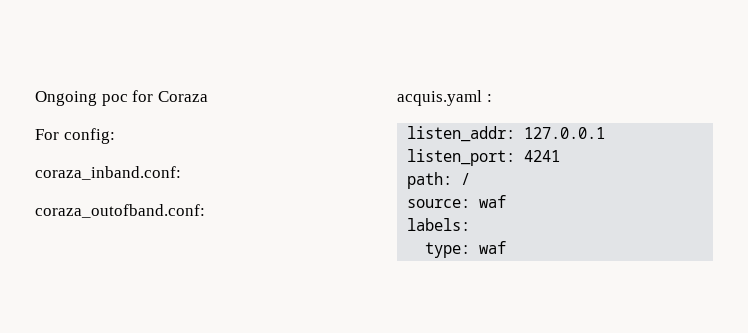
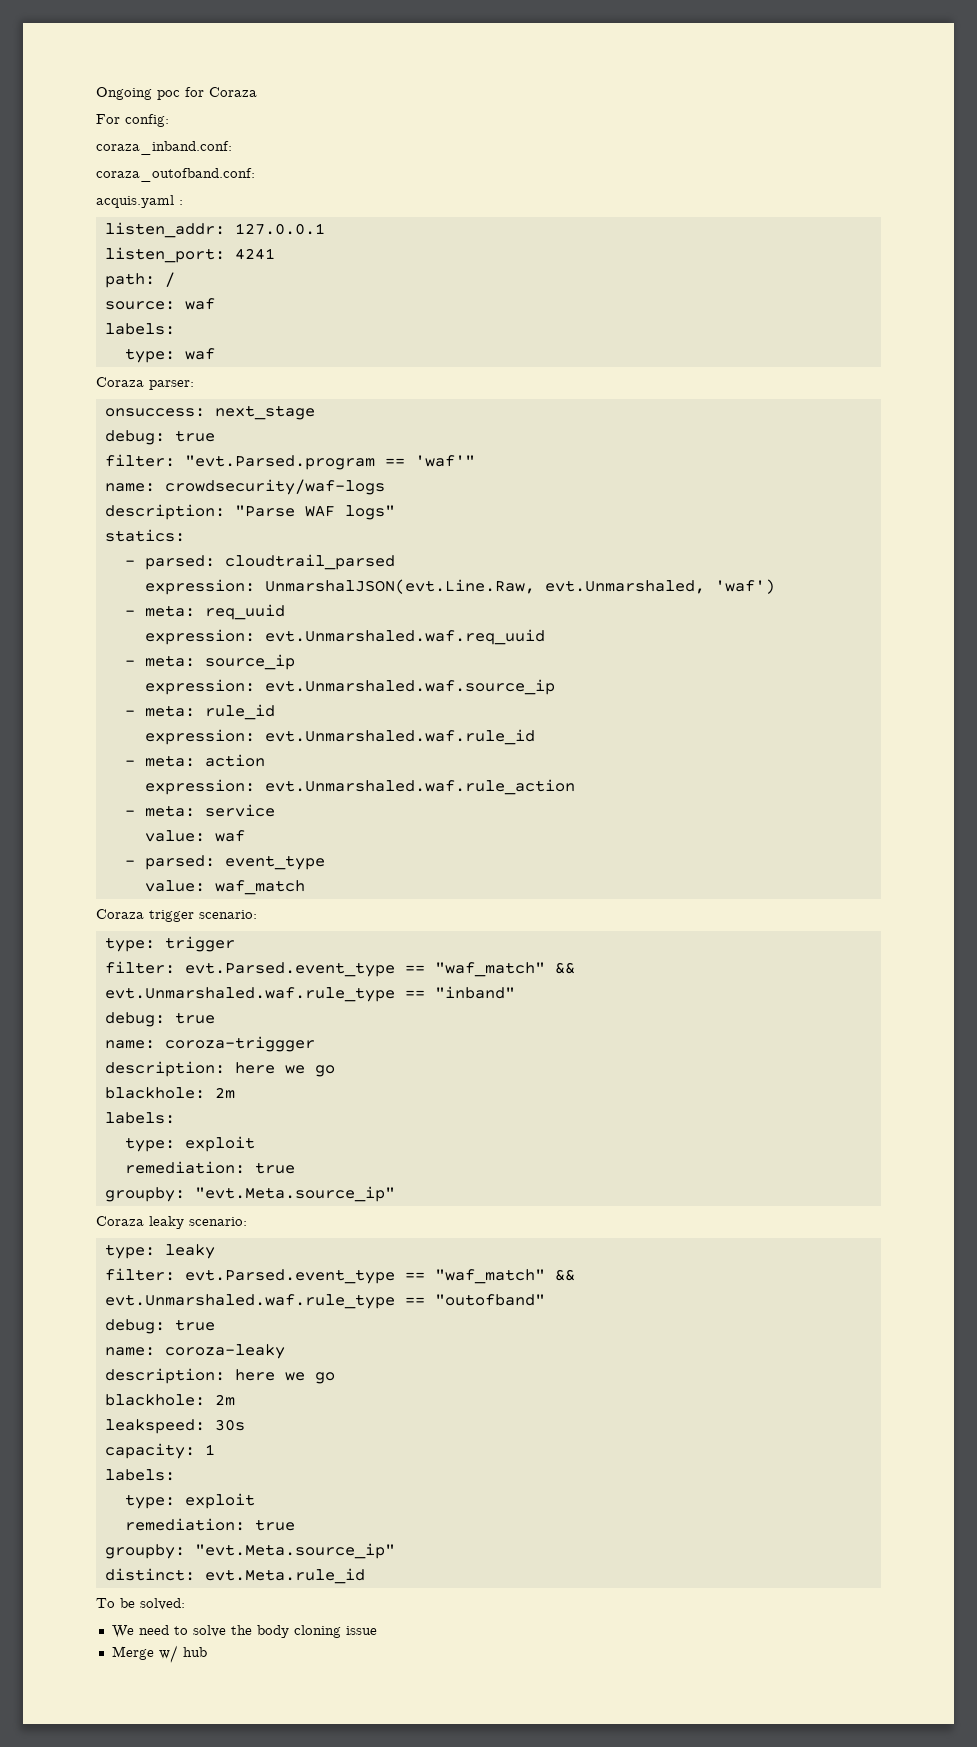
(507, 247) none -> [96,377,194,390] [104,405,315,420] [104,430,215,445] [104,454,475,470] [104,479,385,495] [104,504,395,520] [104,529,185,542] [124,554,395,570] [144,579,775,595] [124,604,285,620] [144,629,545,645] [124,654,295,670] [144,679,555,695] [124,704,275,720] [144,729,535,745] [124,754,265,767] [144,779,575,795] [124,804,275,817] [144,830,245,842] [124,855,325,870] [144,880,305,895] [96,909,257,922] [104,936,235,952] [104,961,575,977] [104,986,515,1002] [104,1012,215,1027] [104,1036,315,1052] [104,1061,335,1077] [104,1087,235,1099] [104,1112,175,1124] [124,1136,255,1152] [124,1161,295,1174] [104,1186,395,1202] [96,1216,247,1229] [104,1244,215,1259] [104,1268,575,1284] [104,1294,545,1309] [104,1319,215,1334] [104,1344,285,1359] [104,1368,335,1384] [104,1394,235,1406] [104,1419,245,1434] [104,1443,215,1459] [104,1469,175,1481] [124,1493,255,1509] [124,1518,295,1531] [104,1543,395,1559] [104,1568,365,1584] [96,1598,185,1610] [111,1625,377,1638] [111,1645,207,1663] // Coraza parser: // onsuccess: next_stage // debug: true // filter: "evt.Parsed.program == 'waf'" // name: crowdsecurity/waf-logs // description: "Parse WAF logs" // statics: // - parsed: cloudtrail_parsed // expression: UnmarshalJSON(evt.Line.Raw, evt.Unmarshaled, 'waf') // - meta: req_uuid // expression: evt.Unmarshaled.waf.req_uuid // - meta: source_ip // expression: evt.Unmarshaled.waf.source_ip // - meta: rule_id // expression: evt.Unmarshaled.waf.rule_id // - meta: action // expression: evt.Unmarshaled.waf.rule_action // - meta: service // value: waf // - parsed: event_type // value: waf_match // Coraza trigger scenario: // type: trigger // filter: evt.Parsed.event_type == "waf_match" && evt.Unmarshaled.waf.rule_type == "inband" // debug: true // name: coroza-triggger // description: here we go // blackhole: 2m // labels: // type: exploit // remediation: true // groupby: "evt.Meta.source_ip" // Coraza leaky scenario: // type: leaky // filter: evt.Parsed.event_type == "waf_match" && evt.Unmarshaled.waf.rule_type == "outofband" // debug: true // name: coroza-leaky // description: here we go // blackhole: 2m // leakspeed: 30s // capacity: 1 // labels: // type: exploit // remediation: true // groupby: "evt.Meta.source_ip" // distinct: evt.Meta.rule_id // To be solved: // We need to solve the body cloning issue // Merge w/ hub

